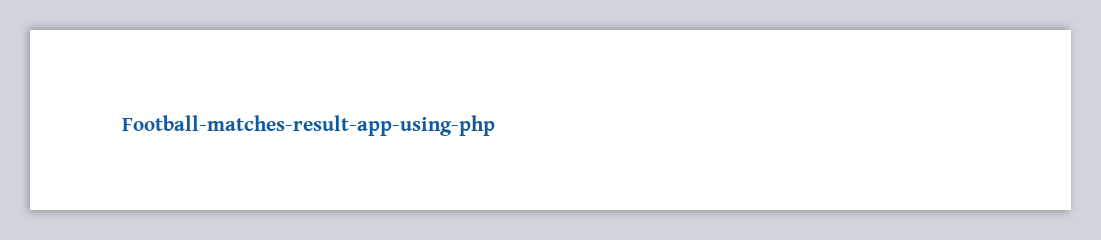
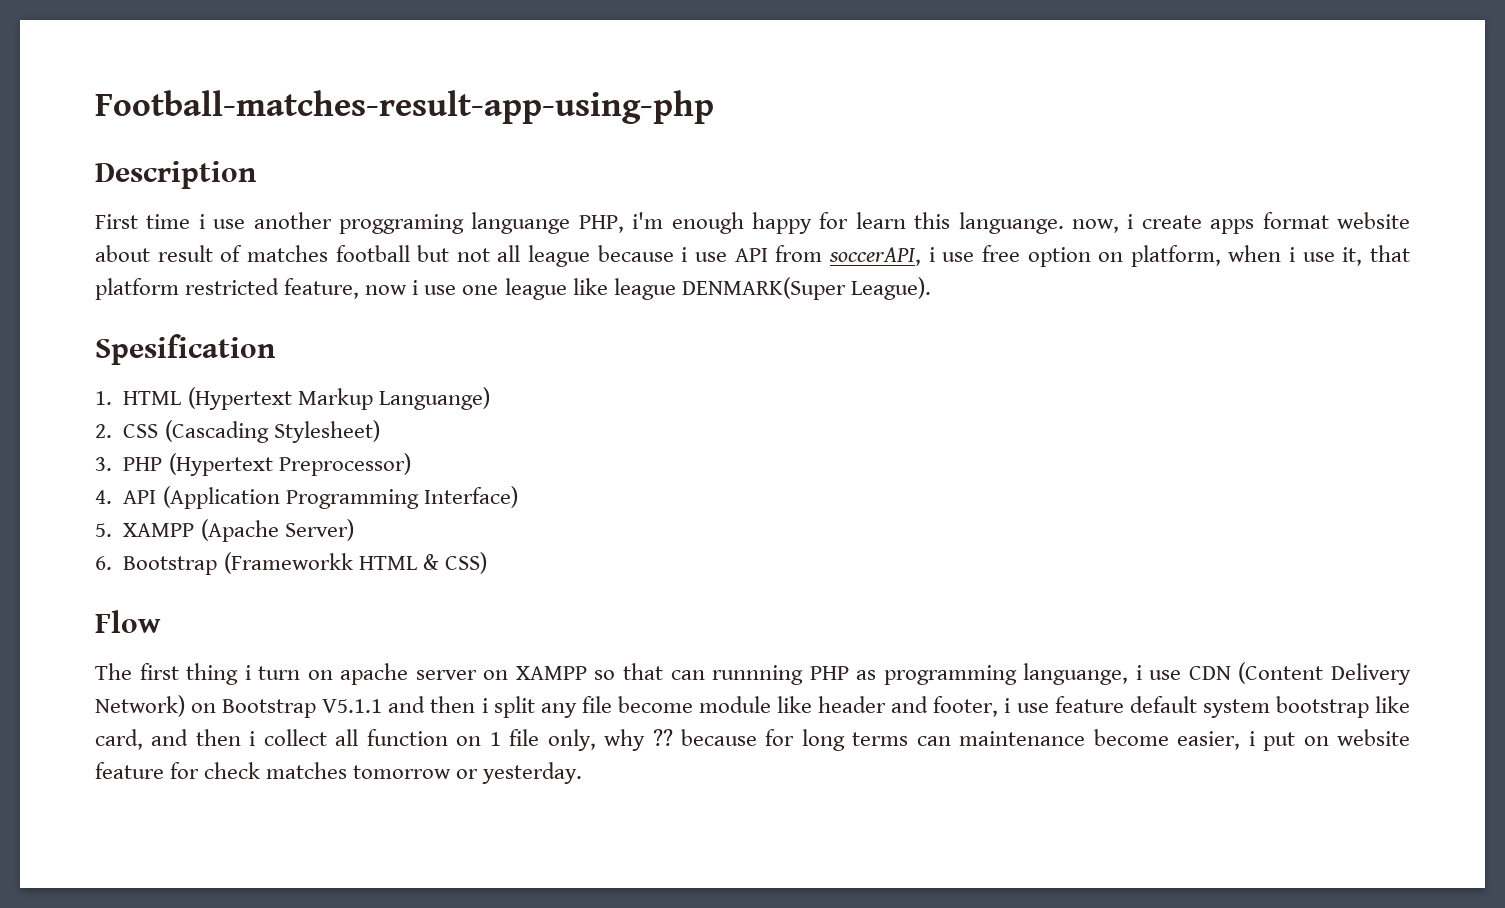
(495, 125) none -> [95,161,257,189] [95,212,1411,234] [95,245,1411,267] [95,277,931,300] [95,334,276,365] [95,387,490,410] [95,420,380,443] [95,453,411,476] [95,486,518,509] [95,519,354,542] [95,552,487,575] [95,610,161,633] [95,662,1411,685] [95,695,1410,718] [95,729,1410,751] [95,762,583,784] // Description // First time i use another proggraming languange PHP, i'm enough happy for learn this languange. now, i create apps format website about result of matches football but not all league because i use API from soccerAPI, i use free option on platform, when i use it, that platform restricted feature, now i use one league like league DENMARK(Super League). // Spesification // 1. HTML (Hypertext Markup Languange) // 2. CSS (Cascading Stylesheet) // 3. PHP (Hypertext Preprocessor) // 4. API (Application Programming Interface) // 5. XAMPP (Apache Server) // 6. Bootstrap (Frameworkk HTML & CSS) // Flow // The first thing i turn on apache server on XAMPP so that can runnning PHP as programming languange, i use CDN (Content Delivery Network) on Bootstrap V5.1.1 and then i split any file become module like header and footer, i use feature default system bootstrap like card, and then i collect all function on 1 file only, why ?? because for long terms can maintenance become easier, i put on website feature for check matches tomorrow or yesterday.

